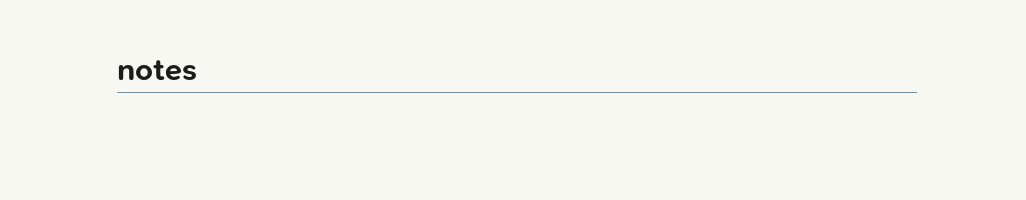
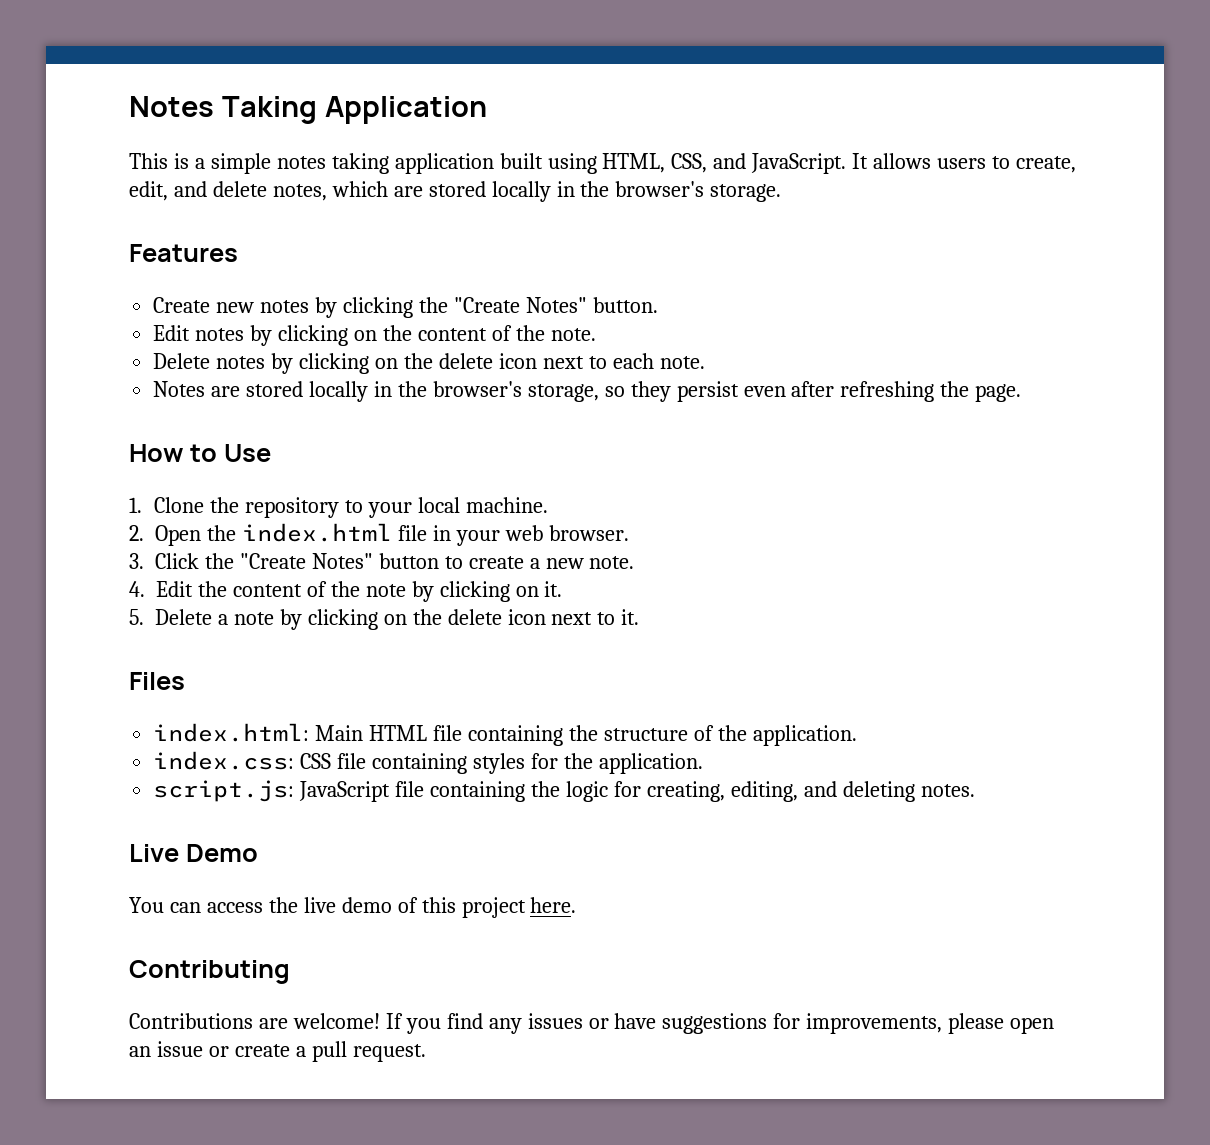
[117,60,197,81] notes -> [129,96,487,124] [129,153,1076,174] [129,181,782,202] [129,244,238,262] [153,297,658,318] [153,325,596,346] [153,353,705,374] [153,381,1022,402] [129,444,271,462] [129,497,548,518] [129,523,629,546] [129,553,635,569] [129,581,563,602] [129,609,640,630] [129,672,185,690] [153,723,857,746] [153,751,703,774] [153,780,975,802] [129,844,258,862] [129,897,577,918] [129,960,290,984] [129,1013,1055,1034] [129,1041,426,1062] Notes Taking Application // This is a simple notes taking application built using HTML, CSS, and JavaScript. It allows users to create, edit, and delete notes, which are stored locally in the browser's storage. // Features // Create new notes by clicking the "Create Notes" button. // Edit notes by clicking on the content of the note. // Delete notes by clicking on the delete icon next to each note. // Notes are stored locally in the browser's storage, so they persist even after refreshing the page. // How to Use // 1. Clone the repository to your local machine. // 2. Open the index.html file in your web browser. // 3. Click the "Create Notes" button to create a new note. // 4. Edit the content of the note by clicking on it. // 5. Delete a note by clicking on the delete icon next to it. // Files // index.html: Main HTML file containing the structure of the application. // index.css: CSS file containing styles for the application. // script.js: JavaScript file containing the logic for creating, editing, and deleting notes. // Live Demo // You can access the live demo of this project here. // Contributing // Contributions are welcome! If you find any issues or have suggestions for improvements, please open an issue or create a pull request.

